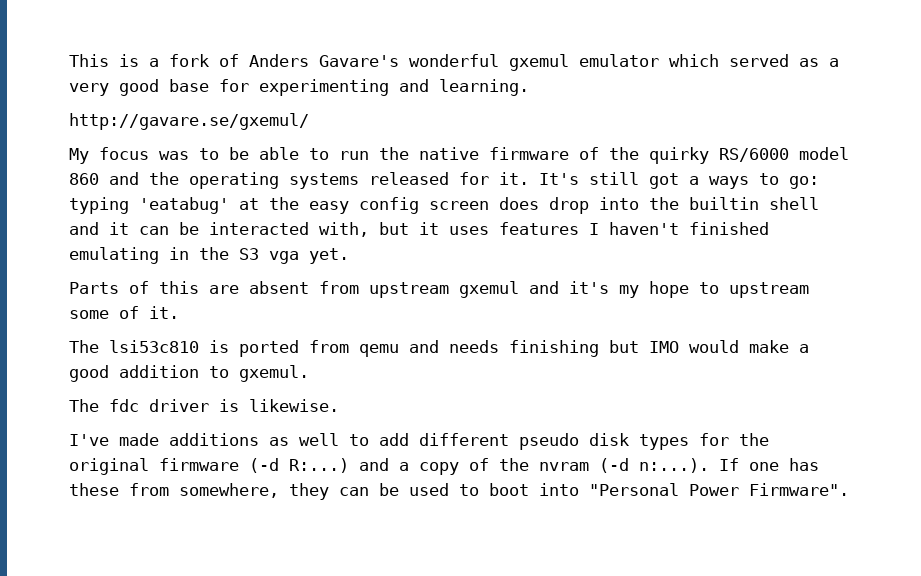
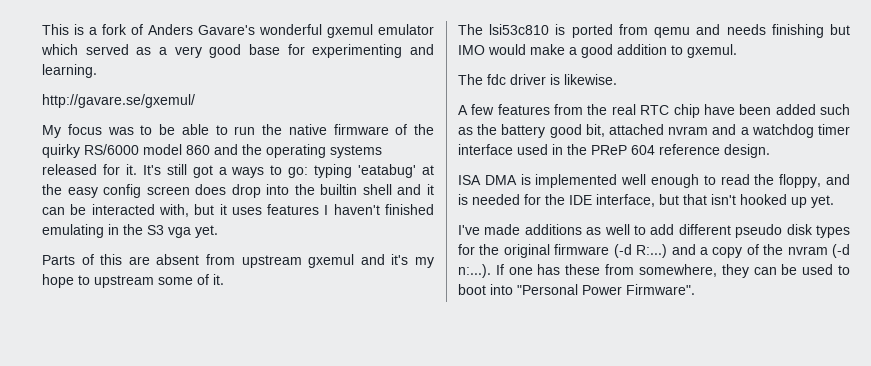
(339, 405) none -> [458,104,850,118] [458,124,850,138] [458,144,770,158] [458,174,850,188] [458,194,834,208] // A few features from the real RTC chip have been added such as the battery good bit, attached nvram and a watchdog timer interface used in the PReP 604 reference design. // ISA DMA is implemented well enough to read the floppy, and is needed for the IDE interface, but that isn't hooked up yet.

